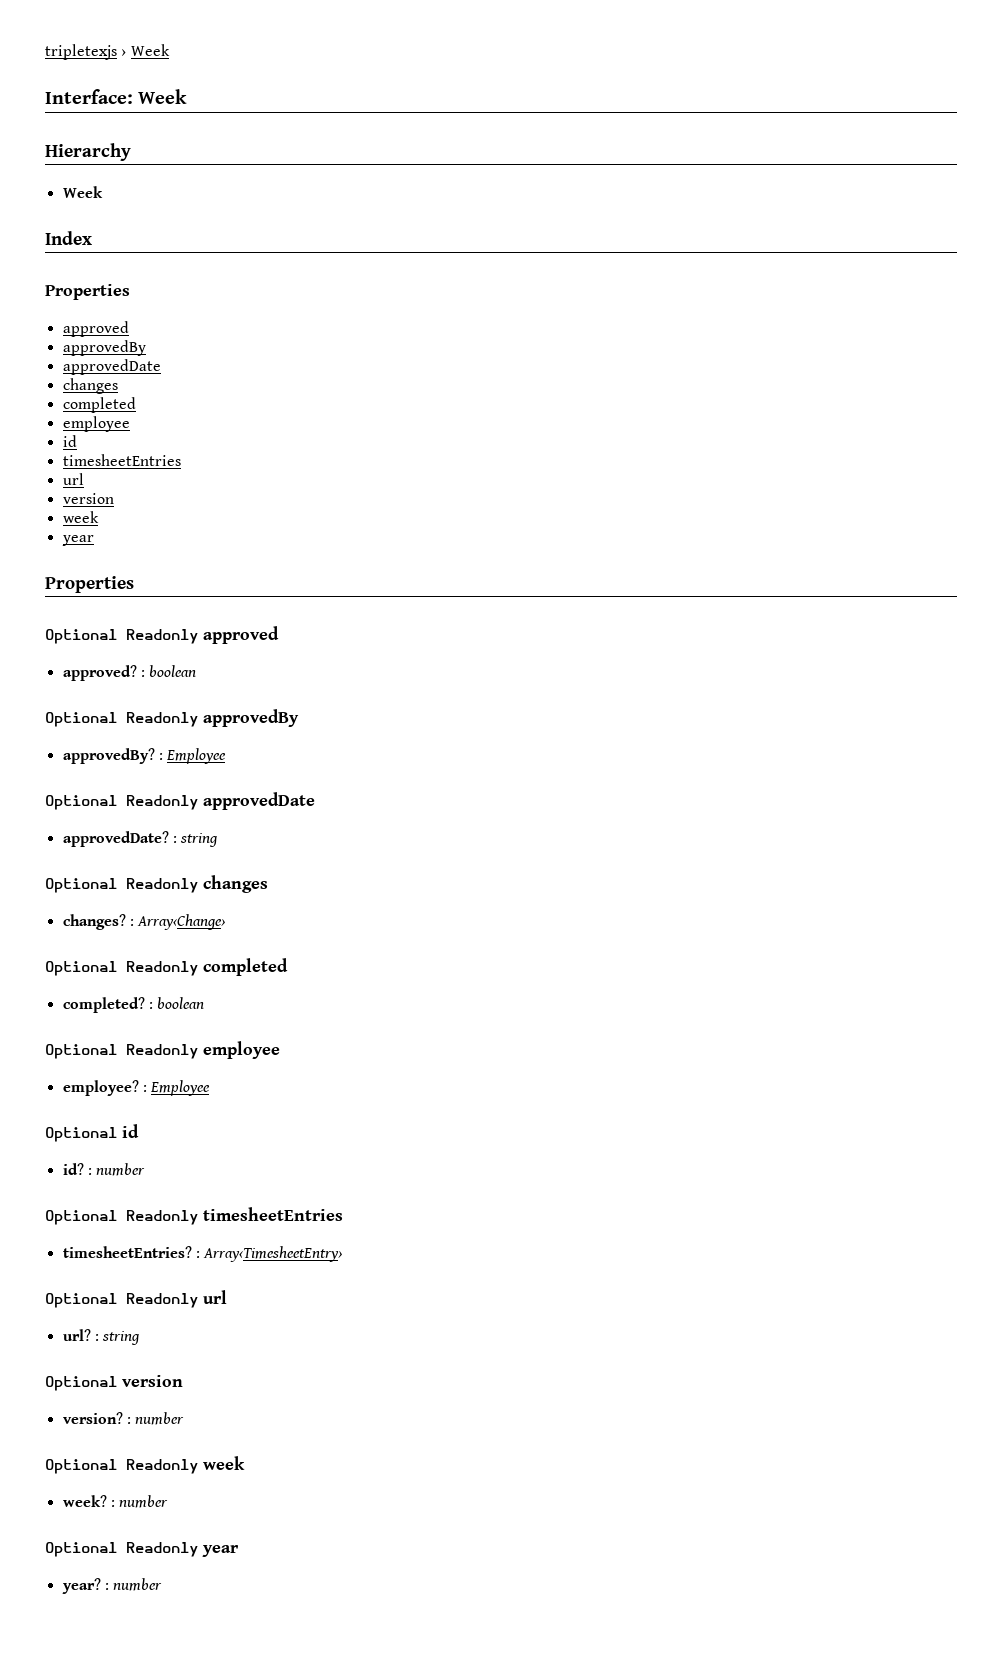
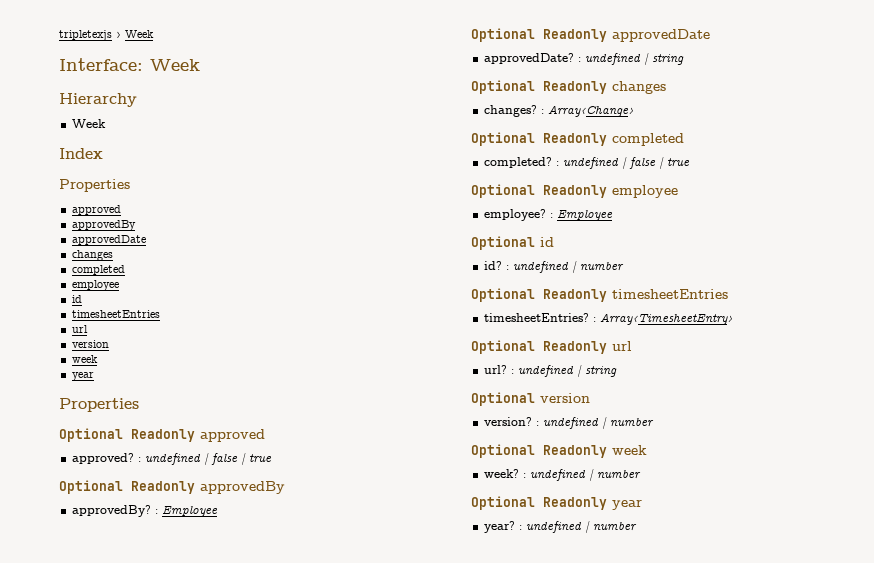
[149,665,197,677] boolean -> [144,453,272,465] undefined | false | true
(177, 839) none -> [584,53,649,65] undefined |
[157,997,205,1009] boolean -> [562,157,690,169] undefined | false | true
(92, 1171) none -> [512,261,577,273] undefined |
(99, 1337) none -> [517,365,582,377] undefined |
(131, 1420) none -> [542,417,607,429] undefined |
(115, 1503) none -> [529,469,594,481] undefined |
(109, 1586) none -> [525,521,590,533] undefined |

